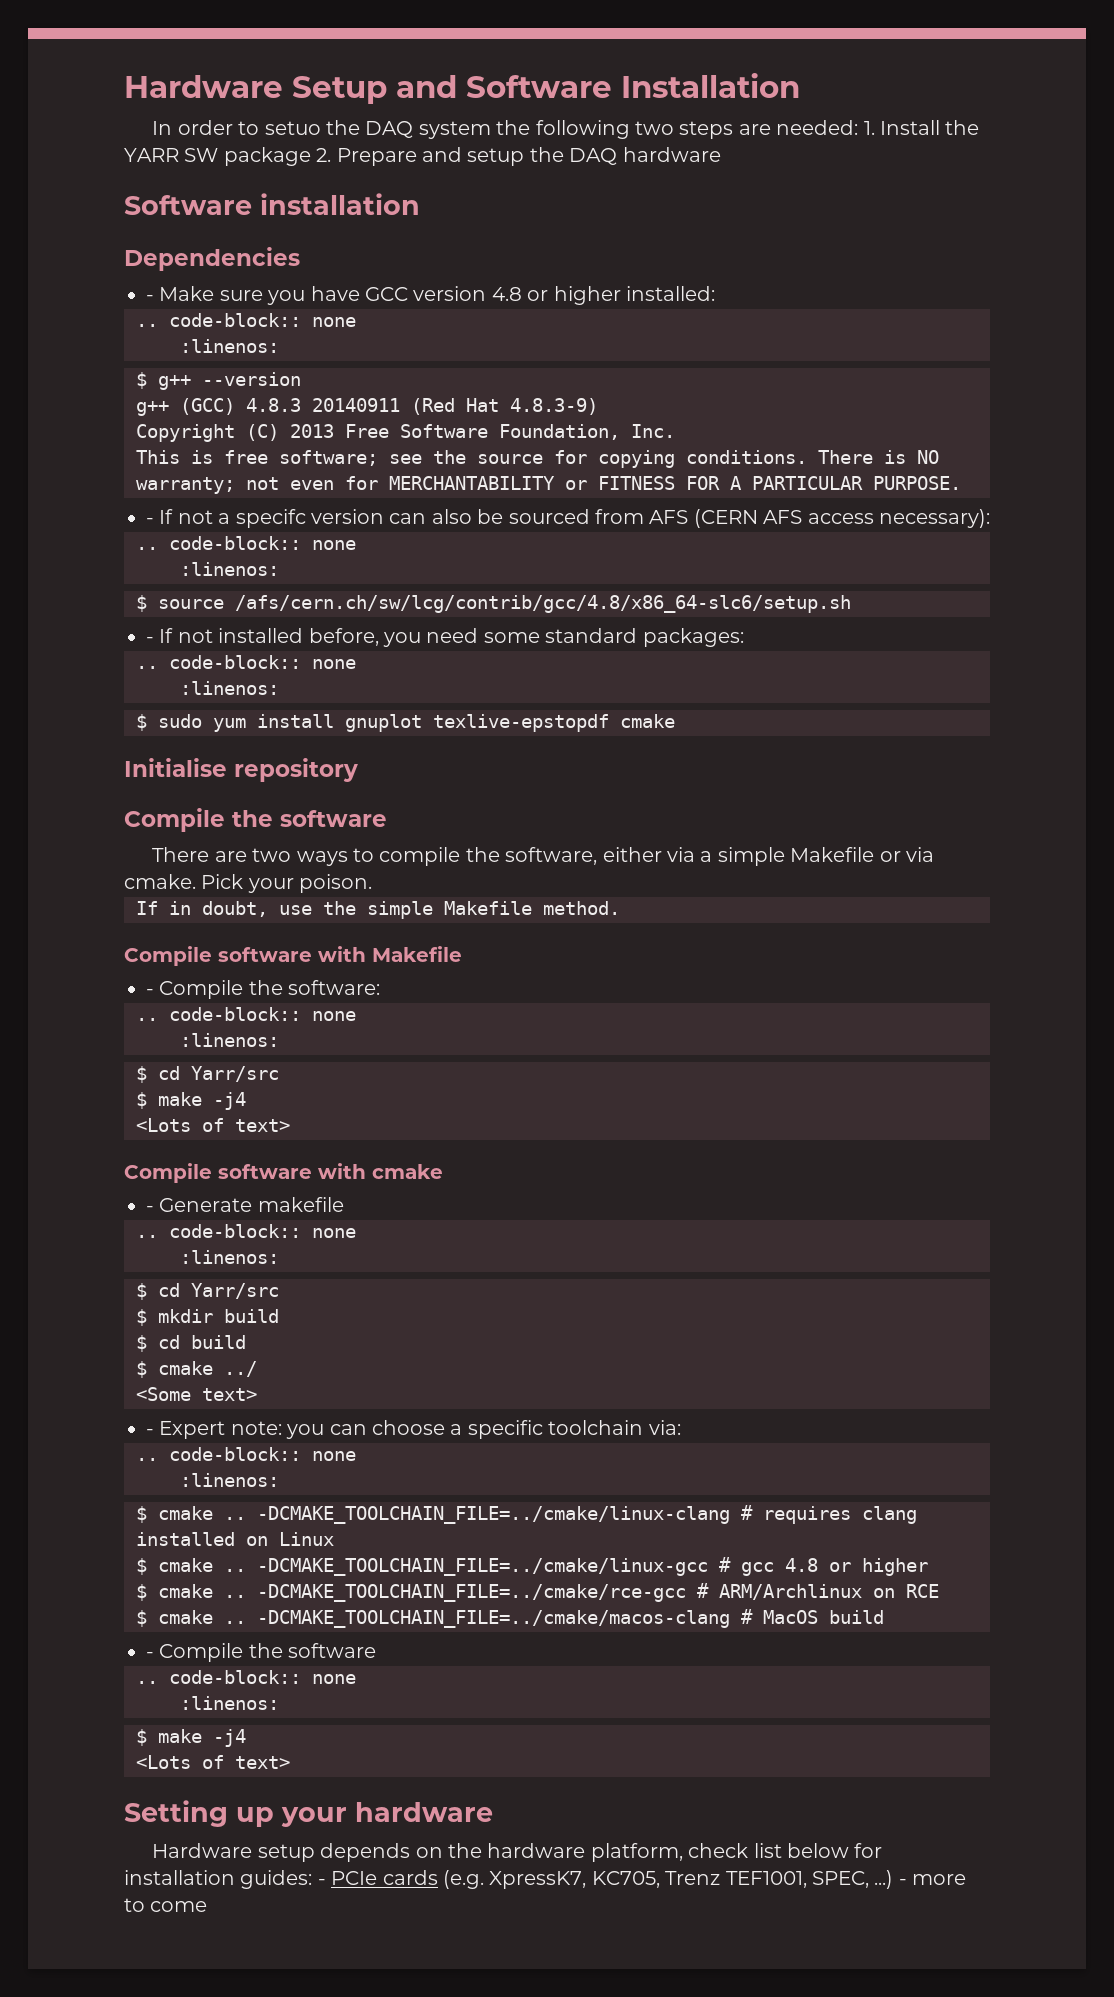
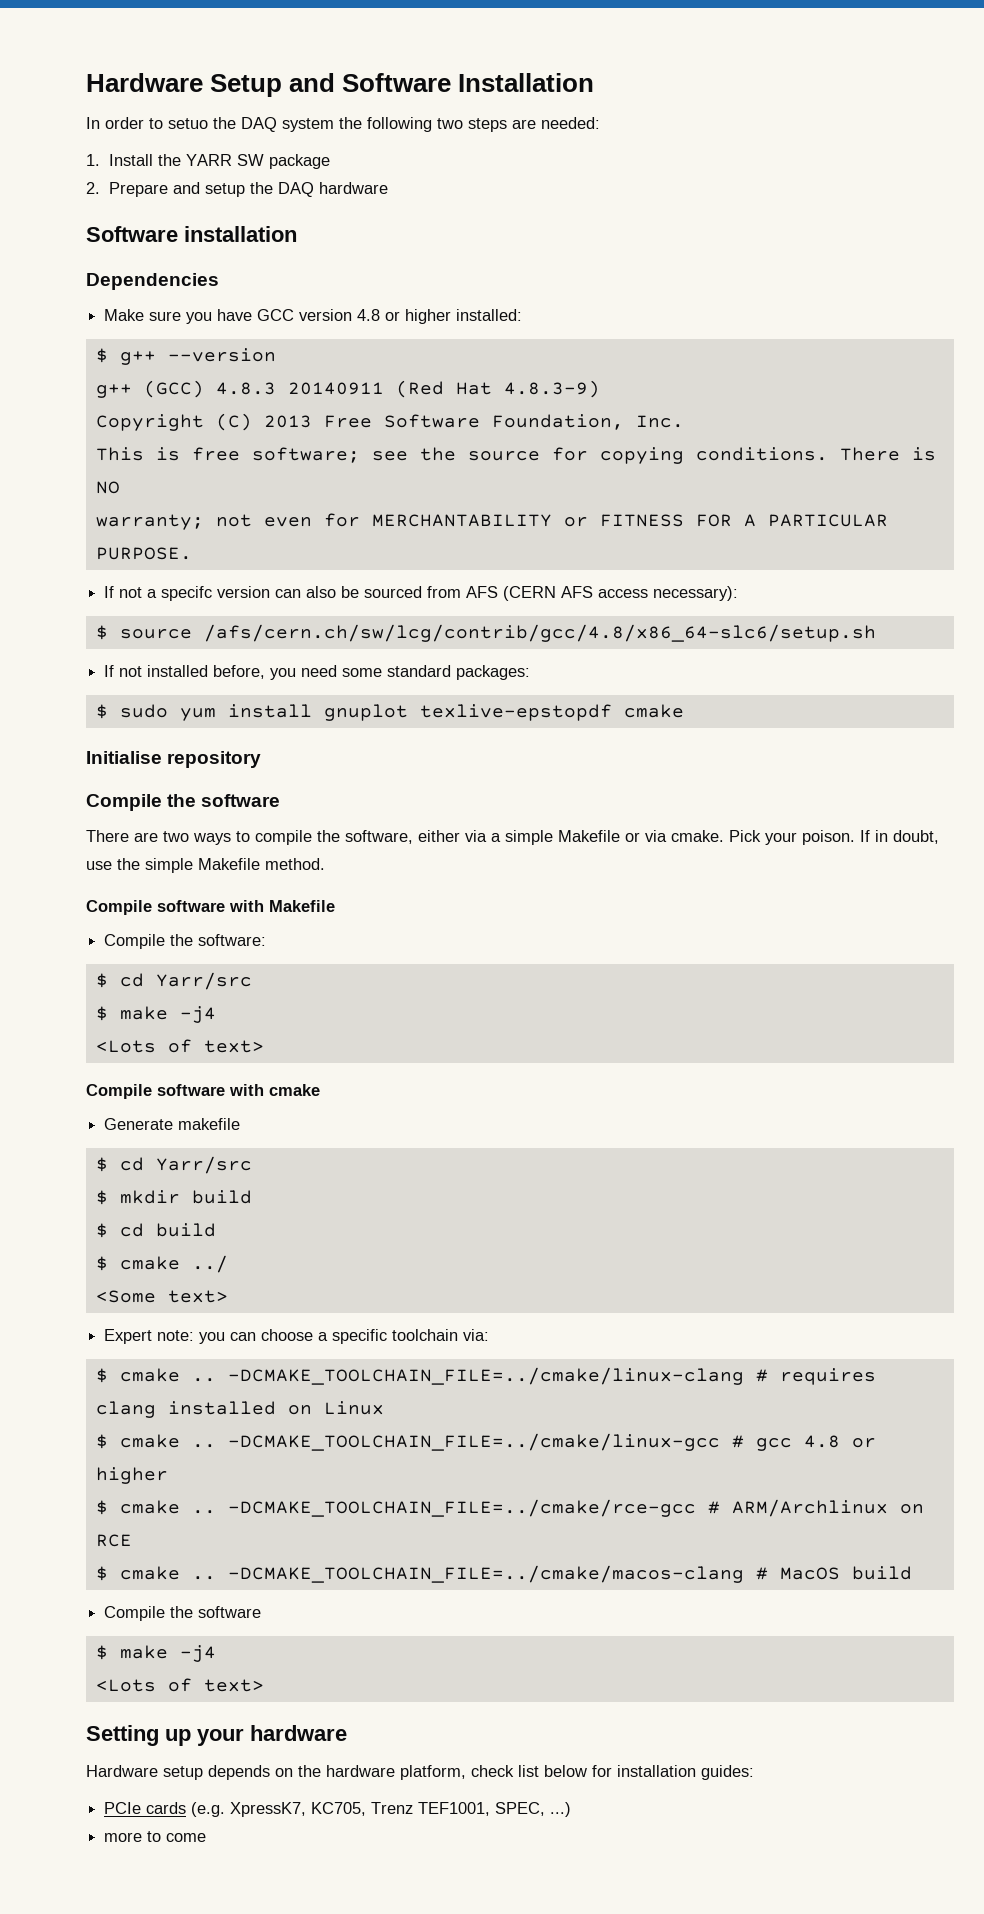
(859, 127) none -> (600, 123) //
(311, 156) none -> (331, 161) //
[146,295,154,301] - -> (219, 281) none
[136,313,356,327] [180,339,279,353] // .. code-block:: none // :linenos: -> (523, 315) none
[146,518,154,524] - -> (192, 553) none
[136,536,356,550] [180,562,279,576] // .. code-block:: none // :linenos: -> (739, 593) none
[146,637,154,643] - -> (876, 633) none
[136,655,356,669] [180,681,279,695] // .. code-block:: none // :linenos: -> (531, 672) none
(373, 883) // -> (855, 837) none
[146,989,154,995] - -> (335, 906) none
[136,1007,356,1021] [180,1033,279,1047] // .. code-block:: none // :linenos: -> (267, 940) none
[146,1206,154,1212] - -> (320, 1090) none
[136,1224,356,1238] [180,1250,279,1264] // .. code-block:: none // :linenos: -> (241, 1124) none
[146,1429,154,1435] - -> (228, 1296) none
[136,1447,356,1461] [180,1473,279,1487] // .. code-block:: none // :linenos: -> (490, 1335) none
[146,1643,377,1662] [136,1670,356,1684] [180,1696,279,1710] - Compile the software // .. code-block:: none // :linenos: -> [104,1606,262,1621] Compile the software
[317,1879,326,1885] - -> (754, 1772) //
[898,1879,907,1885] - -> (572, 1809) //

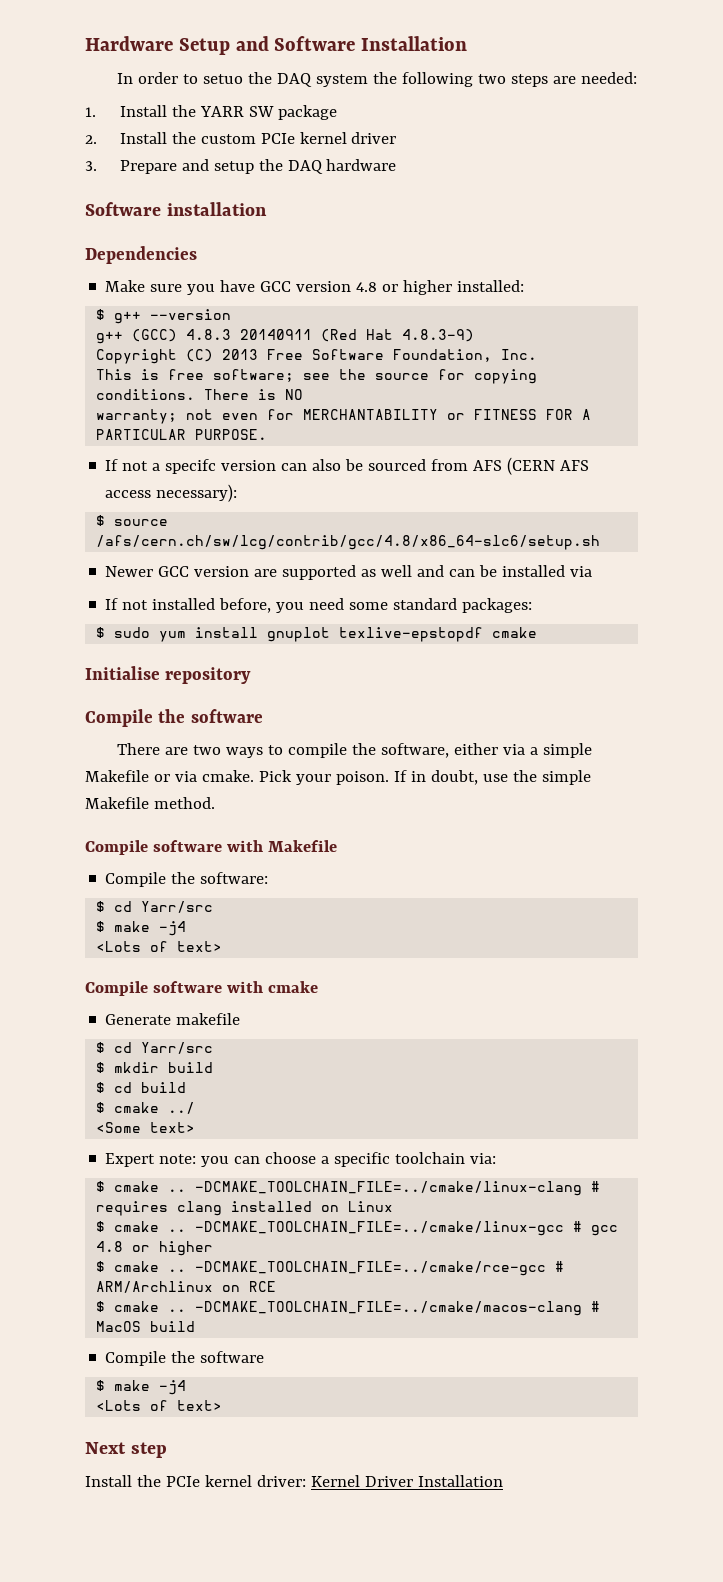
(100, 188) none -> [119,132,397,144] [85,161,97,171] Install the custom PCIe kernel driver // 3.
(876, 633) none -> [105,565,593,580] // Newer GCC version are supported as well and can be installed via
[86,1725,347,1746] [86,1765,754,1780] [104,1802,572,1817] [104,1831,207,1842] Setting up your hardware // Hardware setup depends on the hardware platform, check list below for installation guides: // PCIe cards (e.g. XpressK7, KC705, Trenz TEF1001, SPEC, ...) // more to come -> [85,1442,167,1458] [85,1475,503,1487] Next step // Install the PCIe kernel driver: Kernel Driver Installation

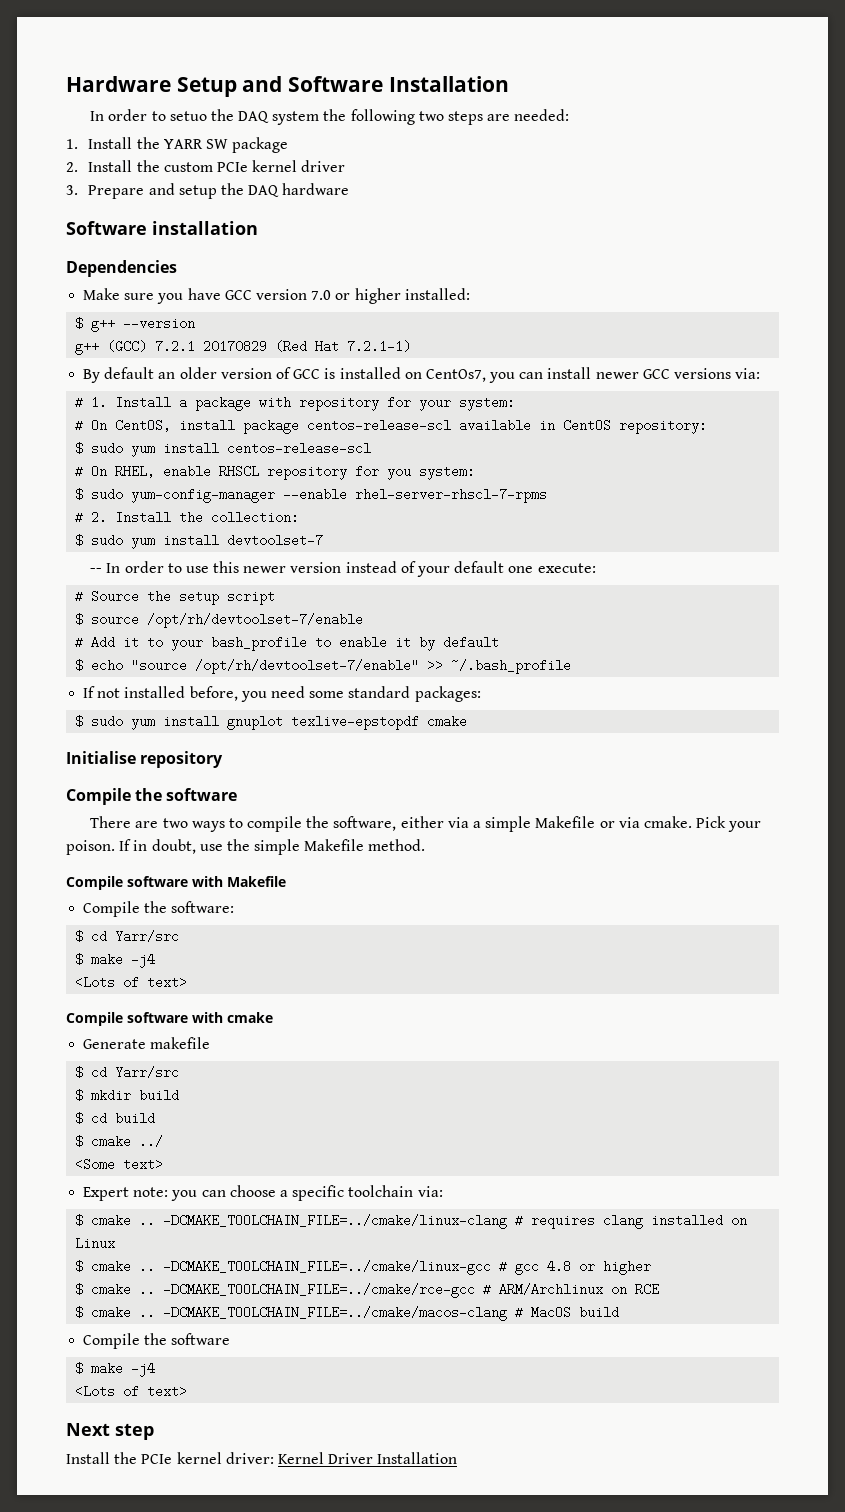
[356,282,378,292] 4.8 -> [311,290,332,300] 7.0
[186,329,475,342] [96,349,538,364] [96,369,538,384] [96,389,304,400] [96,409,592,424] [96,429,268,440] [105,457,590,475] [105,484,238,502] [96,515,169,526] [96,535,601,550] [105,565,593,580] 4.8.3 20140911 (Red Hat 4.8.3-9) // Copyright (C) 2013 Free Software Foundation, Inc. // This is free software; see the source for copying conditions. There is NO // warranty; not even for MERCHANTABILITY or FITNESS FOR A PARTICULAR PURPOSE. // If not a specifc version can also be sourced from AFS (CERN AFS access necessary): // $ source /afs/cern.ch/sw/lcg/contrib/gcc/4.8/x86_64-slc6/setup.sh // Newer GCC version are supported as well and can be installed via -> [155,340,412,353] [83,367,761,383] [75,396,516,411] [75,419,708,434] [75,442,372,457] [75,465,476,480] [75,488,548,503] [75,511,300,524] [75,534,324,549] [90,561,596,577] [75,590,276,605] [75,613,364,628] [75,636,500,651] [75,659,572,674] 7.2.1 20170829 (Red Hat 7.2.1-1) // By default an older version of GCC is installed on CentOs7, you can install newer GCC versions via: // # 1. Install a package with repository for your system: // # On CentOS, install package centos-release-scl available in CentOS repository: // $ sudo yum install centos-release-scl // # On RHEL, enable RHSCL repository for you system: // $ sudo yum-config-manager --enable rhel-server-rhscl-7-rpms // # 2. Install the collection: // $ sudo yum install devtoolset-7 // -- In order to use this newer version instead of your default one execute: // # Source the setup script // $ source /opt/rh/devtoolset-7/enable // # Add it to your bash_profile to enable it by default // $ echo "source /opt/rh/devtoolset-7/enable" >> ~/.bash_profile

